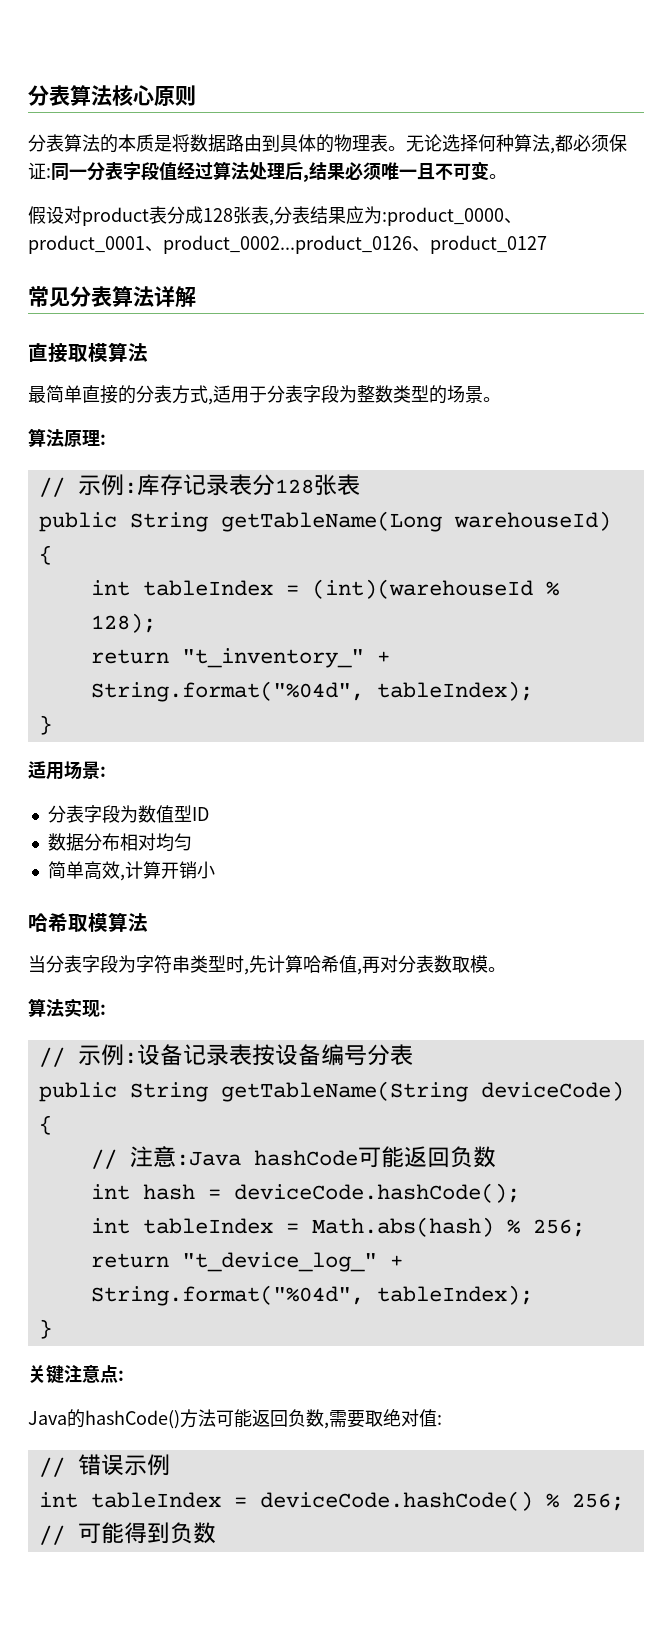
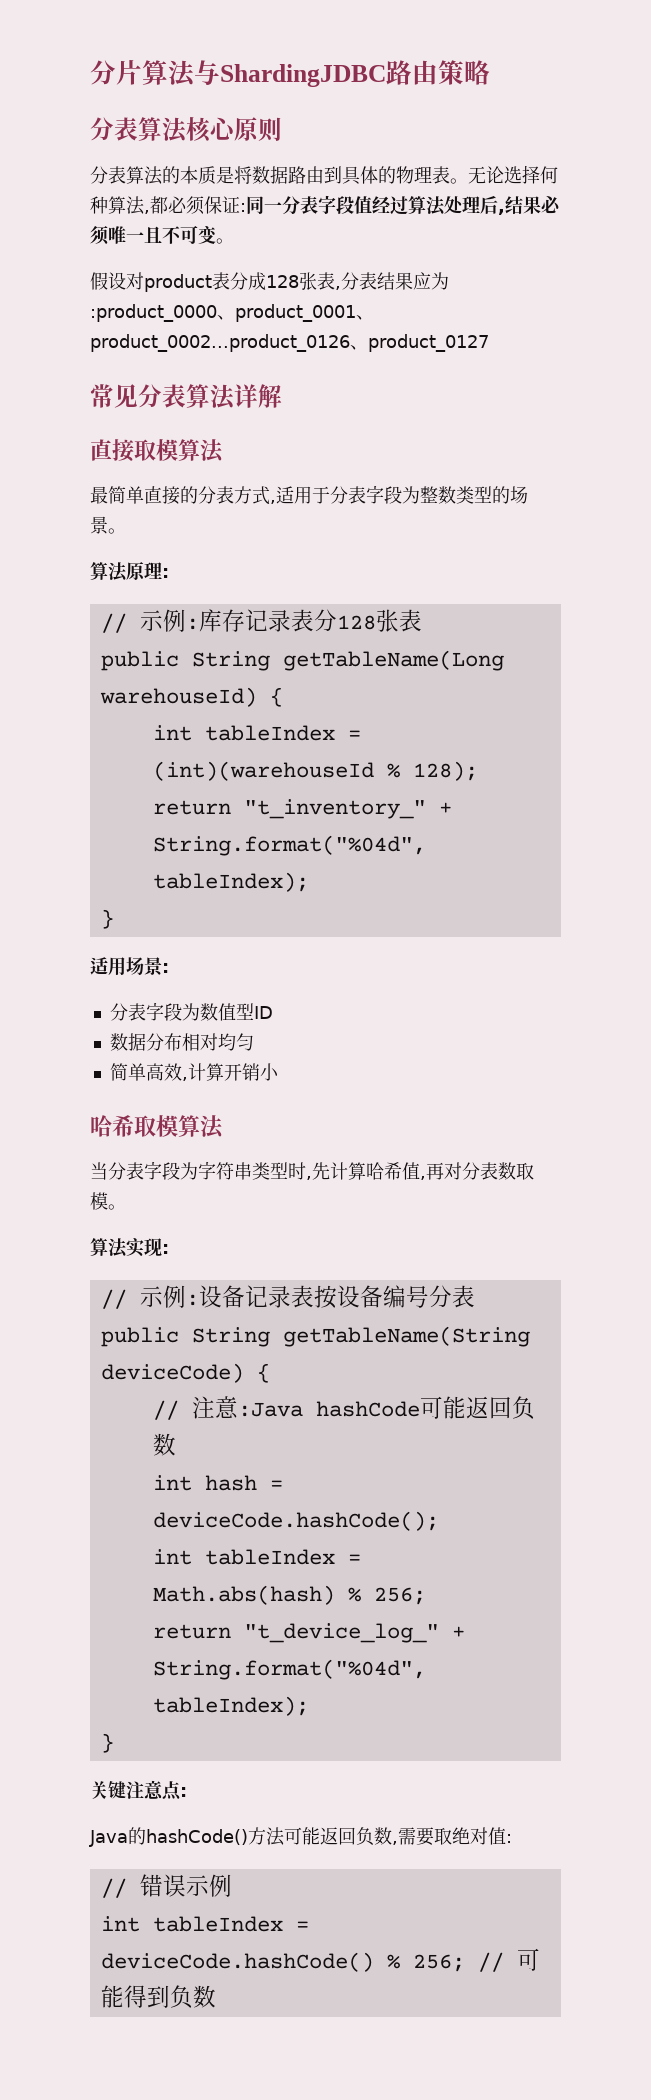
[28,85,49,106] 分 -> [90,60,490,87] [90,117,114,141] 分片算法与ShardingJDBC路由策略 // 分

